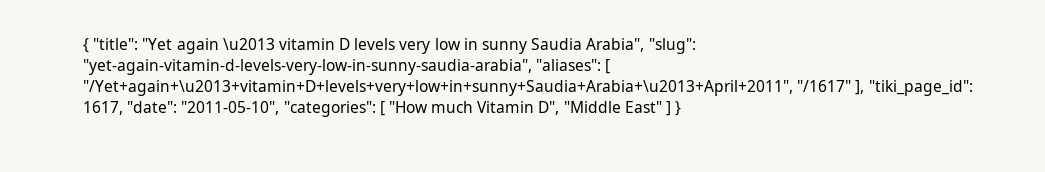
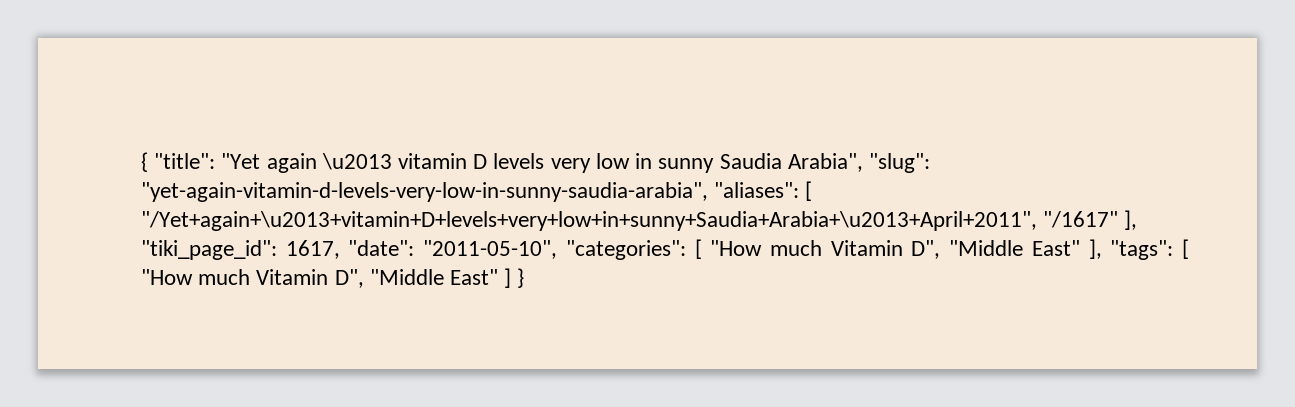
(662, 107) none -> [1088,239,1189,260] [141,269,499,288] ], "tags": [ "How much Vitamin D", "Middle East"

